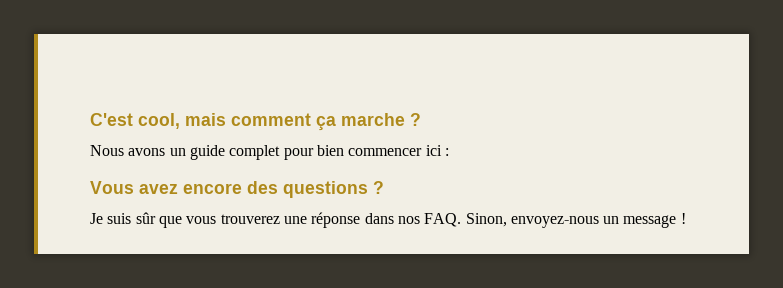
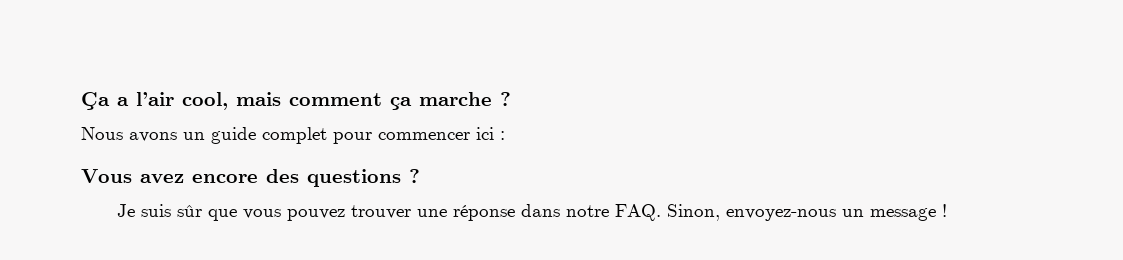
[90,113,133,126] C'est -> [81,92,174,110] Ça a l’air
[316,145,344,156] bien -> (372, 138) none
[220,214,280,224] trouverez -> [286,205,411,221] pouvez trouver
[397,216,420,224] nos -> [565,205,609,217] notre

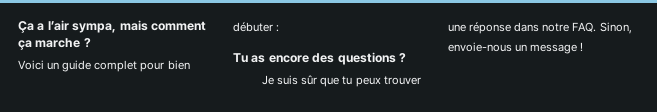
[182,92,228,110] cool, -> [72,23,117,33] sympa,
[81,127,177,142] Nous avons -> [18,60,44,70] Voici
[378,127,494,140] commencer ici -> [167,60,190,70] [233,22,273,32] bien débuter
[81,169,184,183] Vous avez -> [233,53,266,63] Tu as
[242,209,345,221] vous pouvez -> [342,76,381,87] tu peux
[725,209,836,221] envoyez-nous -> [448,42,512,52] envoie-nous

